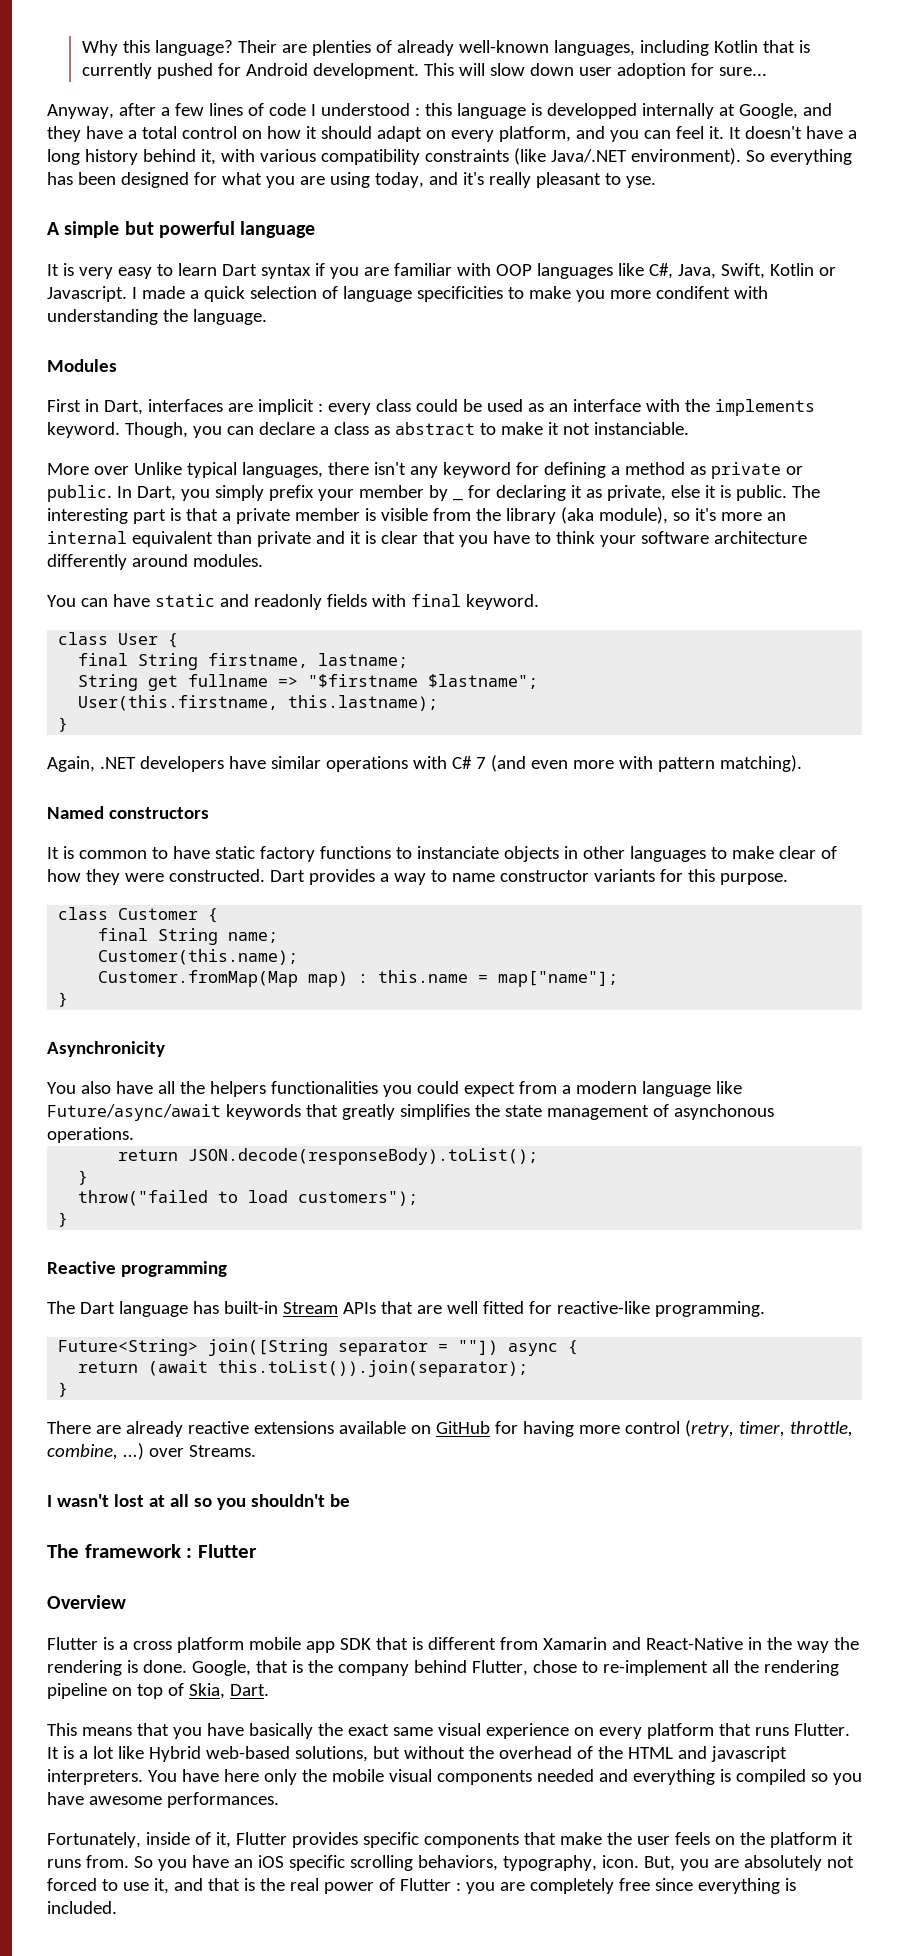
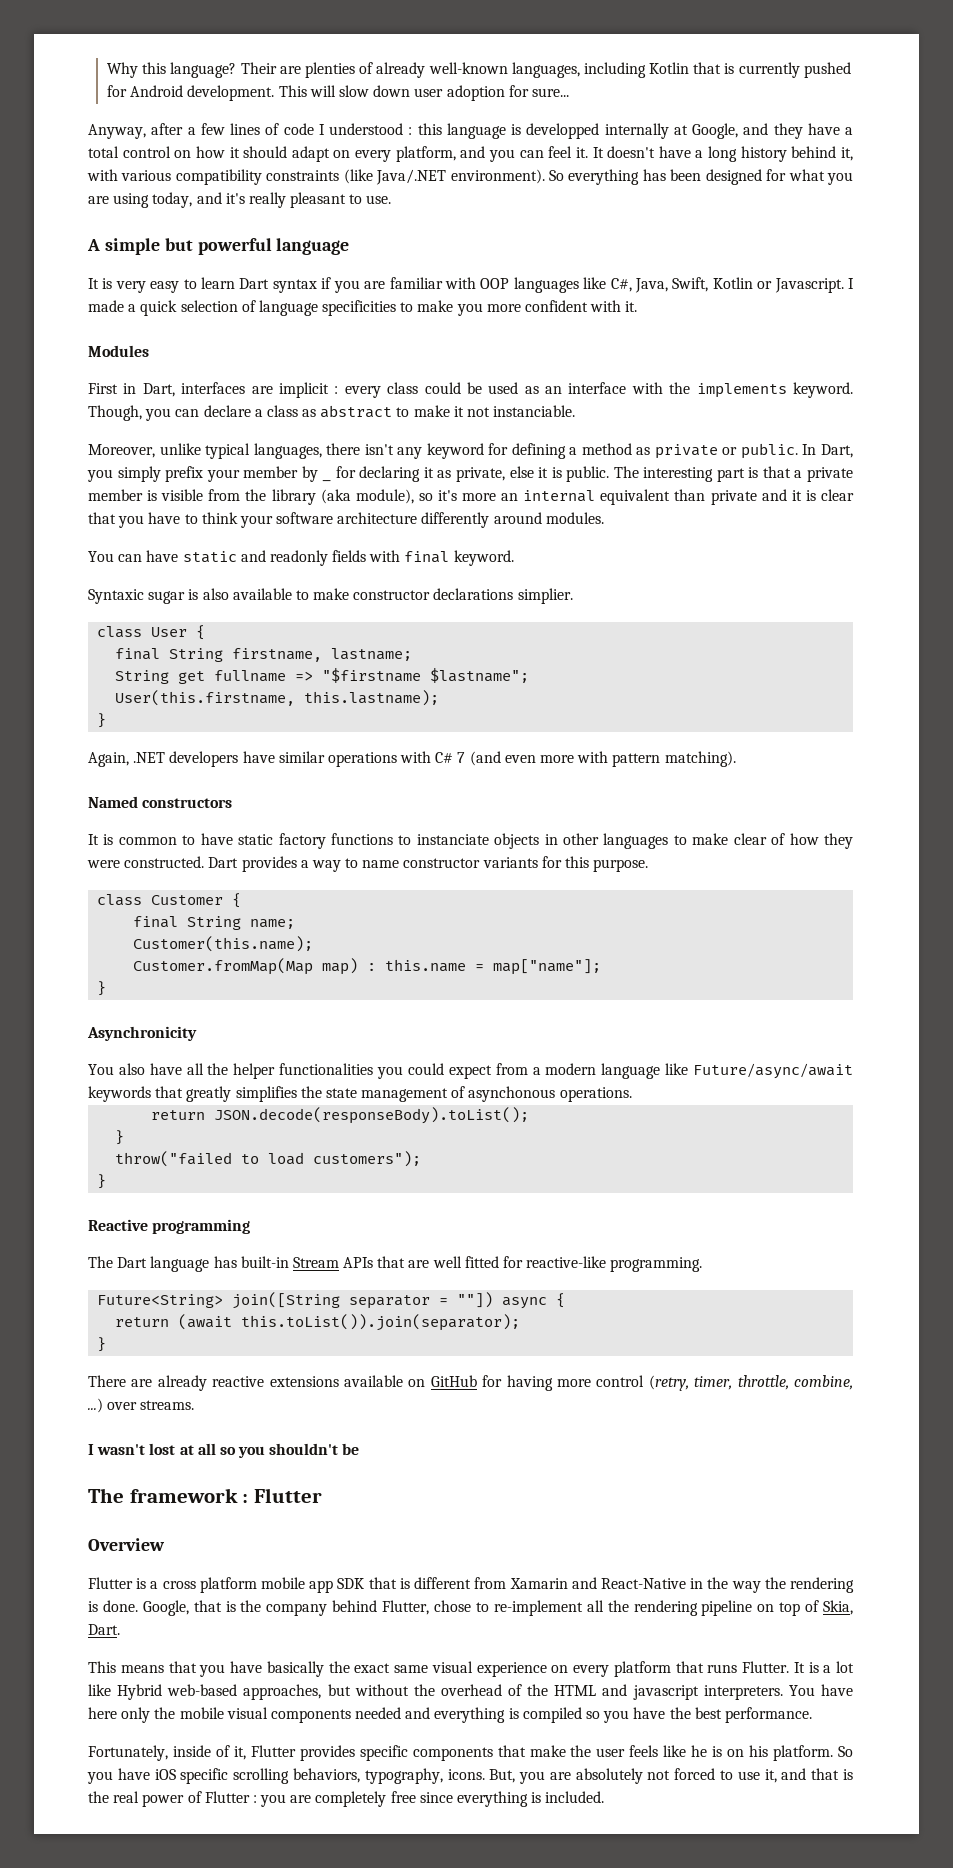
[625,176,656,188] yse. -> [366,195,392,204] use.
[655,286,768,299] [47,309,267,325] condifent with understanding the language. -> [525,300,638,312] confident with it.
[47,462,182,475] More over Unlike -> [88,443,201,458] Moreover, unlike
(539, 602) none -> [88,588,573,604] // Syntaxic sugar is also available to make constructor declarations simplier.
[209,1081,266,1097] helpers -> [233,1063,276,1079] helper
[188,1445,256,1457] Streams. -> [140,1400,195,1410] streams.
[294,1746,368,1762] solutions, -> [243,1684,322,1700] approaches,
[88,1792,279,1808] awesome performances. -> [669,1707,812,1723] the best performance.
[714,1832,853,1848] [47,1855,129,1868] on the platform it runs from. -> [663,1745,834,1761] like he is on his platform.
[233,1859,253,1868] an -> (150, 1774) none
[601,1855,639,1868] icon. -> [447,1769,485,1780] icons.

